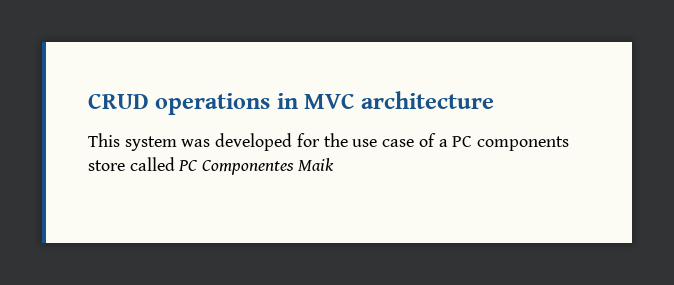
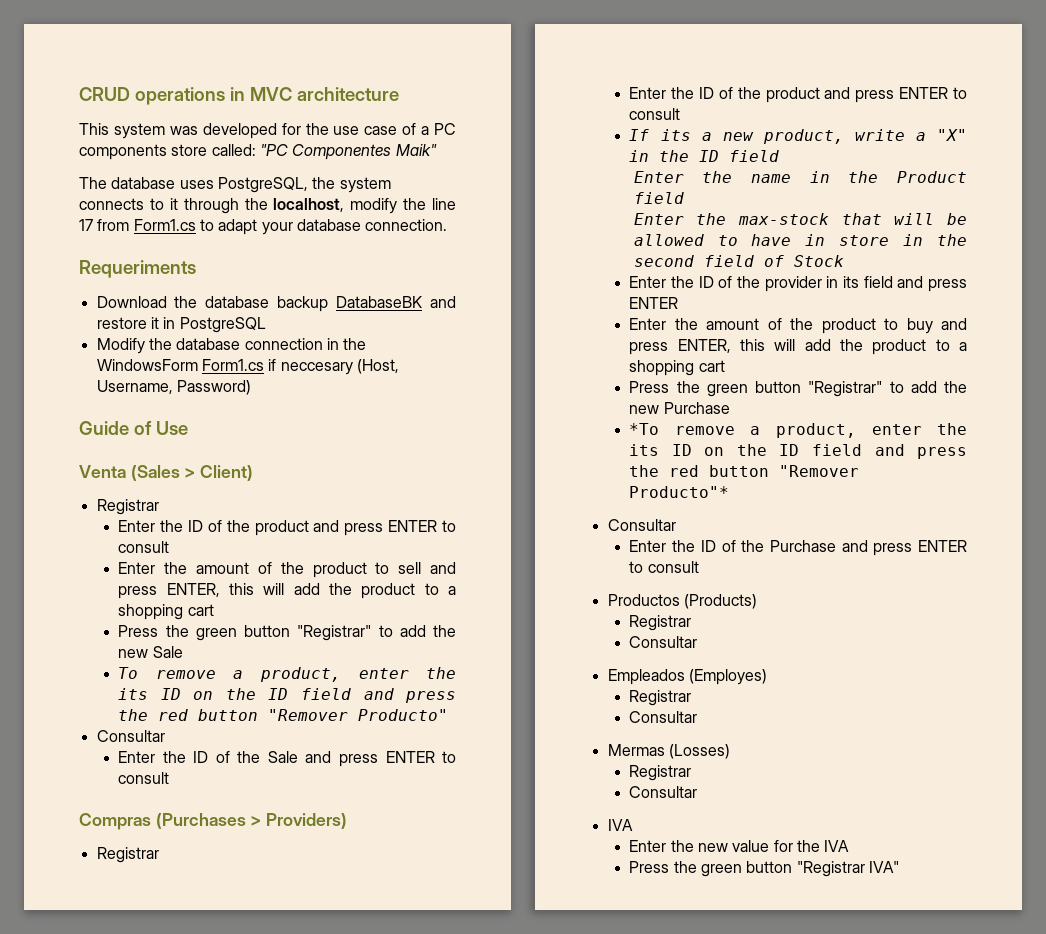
[129,157,334,175] called PC Componentes Maik -> [211,144,437,160] [79,177,391,193] [79,198,456,214] [79,219,448,235] [79,260,196,278] [96,296,456,312] [96,317,266,333] [96,338,367,354] [96,359,399,375] [96,380,251,395] [79,421,188,435] [79,465,254,481] [96,499,159,515] [118,520,456,536] [118,541,170,553] [118,562,457,578] [118,583,457,599] [118,604,214,620] [118,625,457,641] [118,646,183,658] [118,667,456,682] [118,688,456,703] [118,709,449,721] [96,730,165,742] [118,751,456,767] [118,772,170,784] [79,813,348,830] [96,847,159,863] [629,87,967,103] [629,108,681,120] [629,129,967,144] [629,150,780,162] [633,171,967,183] [633,192,684,204] [633,213,967,225] [633,234,967,246] [633,255,844,267] [629,276,968,292] [629,297,679,309] [629,318,968,334] [629,339,968,355] [629,360,725,376] [629,381,967,397] [629,402,730,414] [629,423,967,438] [629,444,967,459] [629,465,860,477] [629,486,730,498] [607,519,676,531] [629,540,968,556] [629,561,699,573] [607,594,757,609] [629,615,692,631] [629,636,698,648] [607,669,767,685] [629,690,692,706] [629,711,698,723] [607,744,730,759] [629,765,692,781] [629,786,698,798] [607,819,633,831] [629,840,850,852] [629,861,900,877] called: "PC Componentes Maik" // The database uses PostgreSQL, the system connects to it through the localhost, modify the line 17 from Form1.cs to adapt your database connection. // Requeriments // Download the database backup DatabaseBK and restore it in PostgreSQL // Modify the database connection in the WindowsForm Form1.cs if neccesary (Host, Username, Password) // Guide of Use // Venta (Sales > Client) // Registrar // Enter the ID of the product and press ENTER to consult // Enter the amount of the product to sell and press ENTER, this will add the product to a shopping cart // Press the green button "Registrar" to add the new Sale // To remove a product, enter the its ID on the ID field and press the red button "Remover Producto" // Consultar // Enter the ID of the Sale and press ENTER to consult // Compras (Purchases > Providers) // Registrar // Enter the ID of the product and press ENTER to consult // If its a new product, write a "X" in the ID field // Enter the name in the Product field // Enter the max-stock that will be allowed to have in store in the second field of Stock // Enter the ID of the provider in its field and press ENTER // Enter the amount of the product to buy and press ENTER, this will add the product to a shopping cart // Press the green button "Registrar" to add the new Purchase // *To remove a product, enter the its ID on the ID field and press the red button "Remover Producto"* // Consultar // Enter the ID of the Purchase and press ENTER to consult // Productos (Products) // Registrar // Consultar // Empleados (Employes) // Registrar // Consultar // Mermas (Losses) // Registrar // Consultar // IVA // Enter the new value for the IVA // Press the green button "Registrar IVA"

